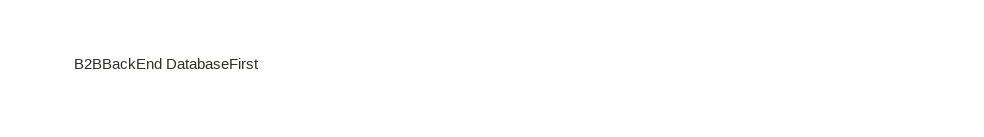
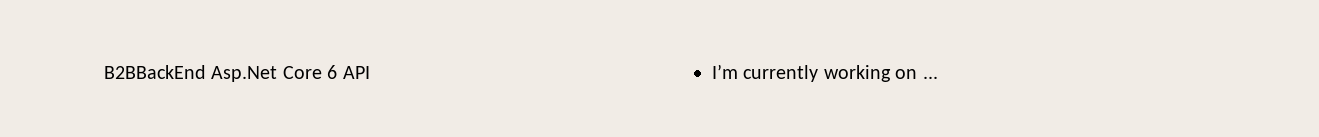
[166,58,260,69] DatabaseFirst -> [211,65,370,82] [712,64,938,82] Asp.Net Core 6 API // I’m currently working on ...

